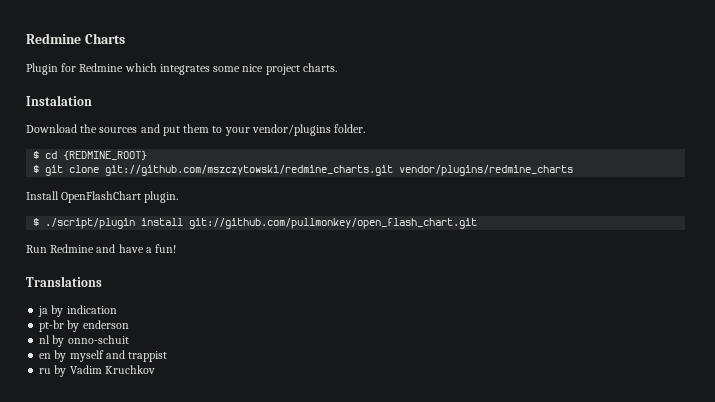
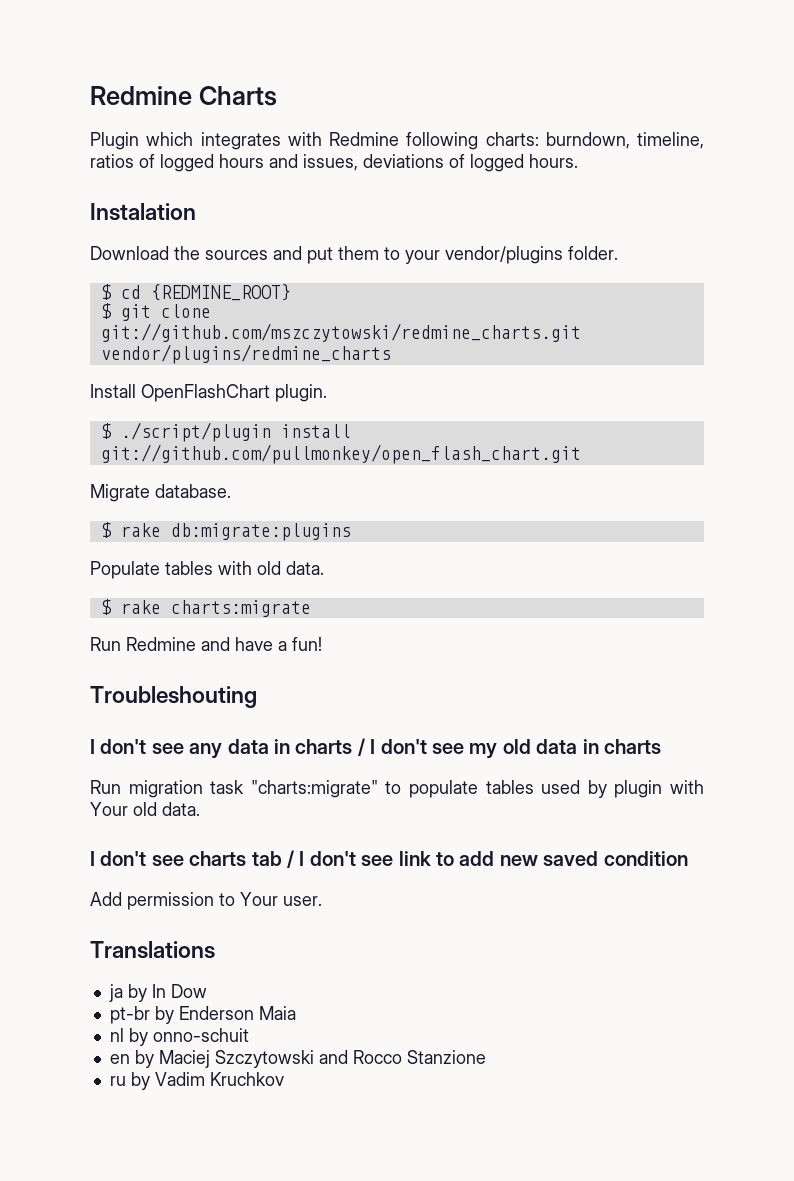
[61,63,337,75] for Redmine which integrates some nice project charts. -> [146,132,704,150] [90,154,578,172] which integrates with Redmine following charts: burndown, timeline, ratios of logged hours and issues, deviations of logged hours.
(478, 223) none -> [90,484,231,502] [100,522,351,541] [90,561,324,579] [100,599,311,617] // Migrate database. // $ rake db:migrate:plugins // Populate tables with old data. // $ rake charts:migrate
(177, 248) none -> [90,686,257,708] [90,738,661,759] [90,780,705,798] [90,802,200,816] [90,850,688,868] [90,892,322,910] // Troubleshouting // I don't see any data in charts / I don't see my old data in charts // Run migration task "charts:migrate" to populate tables used by plugin with Your old data. // I don't see charts tab / I don't see link to add new saved condition // Add permission to Your user.
[66,305,117,314] indication -> [151,984,207,998] In Dow
[82,320,129,329] enderson -> [178,1006,296,1020] Enderson Maia
[69,350,168,362] myself and trappist -> [158,1050,486,1068] Maciej Szczytowski and Rocco Stanzione

